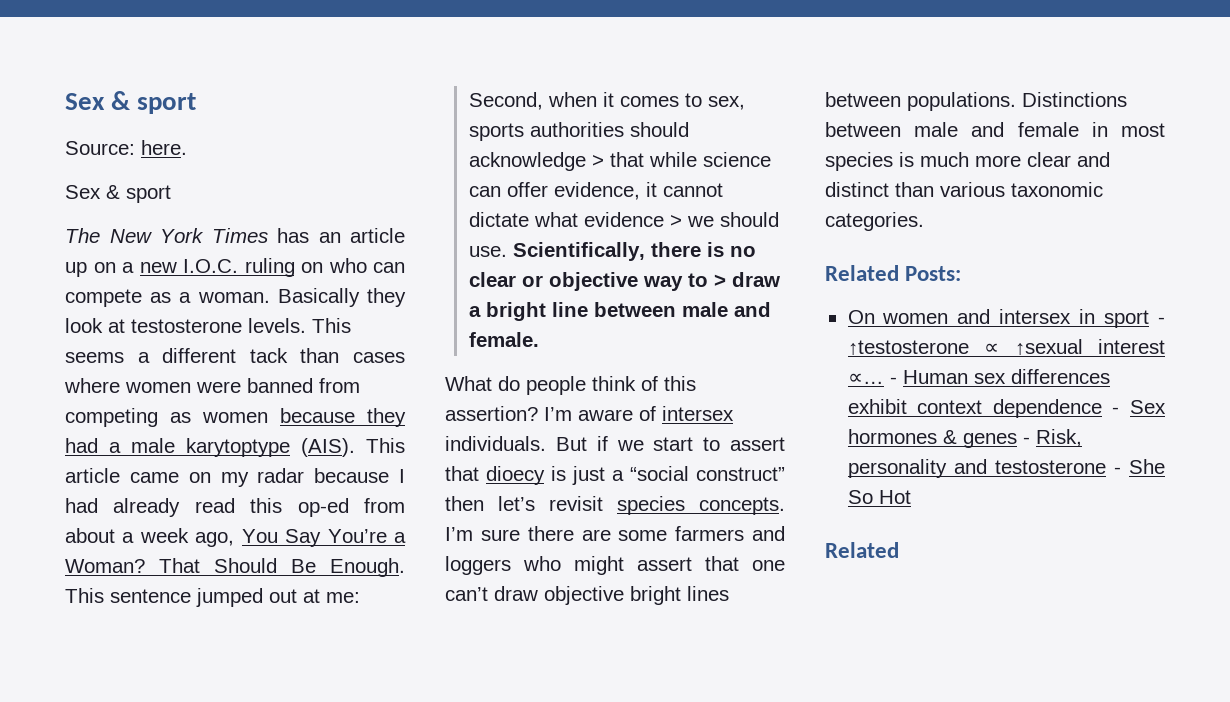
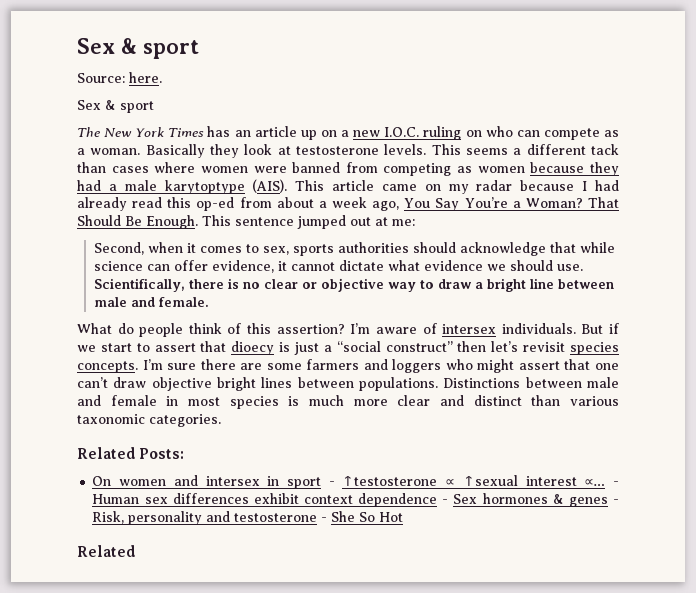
[591,155,604,167] > -> (547, 249) none
[669,215,682,227] > -> (484, 265) none
[713,274,726,287] > -> (435, 284) none

